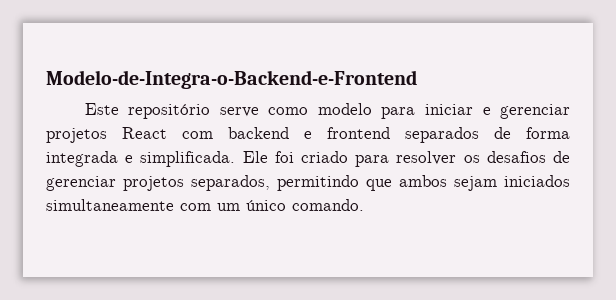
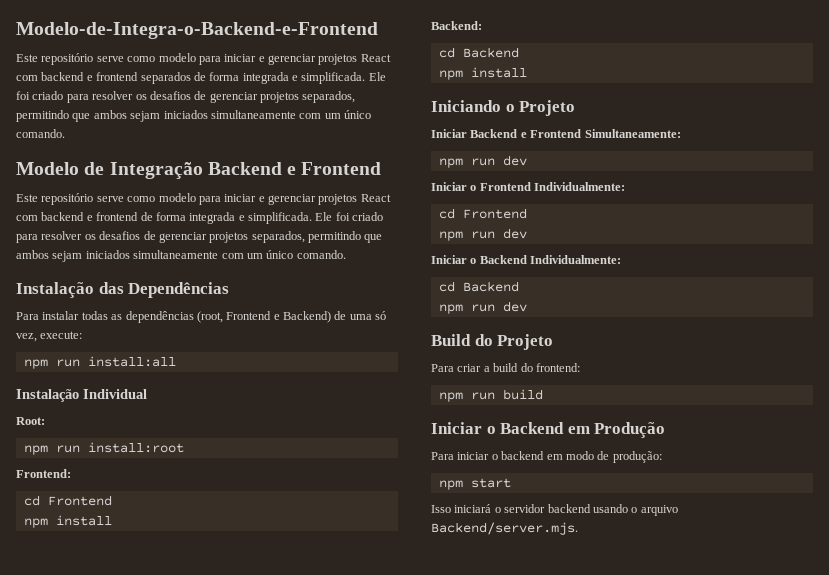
(364, 205) none -> [16,162,382,179] [16,193,391,205] [16,212,384,224] [16,231,383,243] [16,250,346,262] [16,282,230,298] [16,311,387,323] [16,331,83,342] [23,356,176,369] [16,389,147,402] [16,417,45,425] [23,442,184,455] [16,469,71,478] [23,495,112,506] [23,515,112,528] [431,21,482,30] [438,47,519,58] [438,67,527,80] [431,100,576,116] [431,129,681,138] [438,155,527,168] [431,182,626,191] [438,208,527,219] [438,228,527,241] [431,255,622,264] [438,281,519,292] [438,301,527,314] [431,334,554,350] [431,363,580,372] [438,389,543,402] [431,422,666,438] [431,451,662,463] [438,478,511,490] [431,504,678,516] [431,522,578,535] // Modelo de Integração Backend e Frontend // Este repositório serve como modelo para iniciar e gerenciar projetos React com backend e frontend de forma integrada e simplificada. Ele foi criado para resolver os desafios de gerenciar projetos separados, permitindo que ambos sejam iniciados simultaneamente com um único comando. // Instalação das Dependências // Para instalar todas as dependências (root, Frontend e Backend) de uma só vez, execute: // npm run install:all // Instalação Individual // Root: // npm run install:root // Frontend: // cd Frontend // npm install // Backend: // cd Backend // npm install // Iniciando o Projeto // Iniciar Backend e Frontend Simultaneamente: // npm run dev // Iniciar o Frontend Individualmente: // cd Frontend // npm run dev // Iniciar o Backend Individualmente: // cd Backend // npm run dev // Build do Projeto // Para criar a build do frontend: // npm run build // Iniciar o Backend em Produção // Para iniciar o backend em modo de produção: // npm start // Isso iniciará o servidor backend usando o arquivo Backend/server.mjs.

